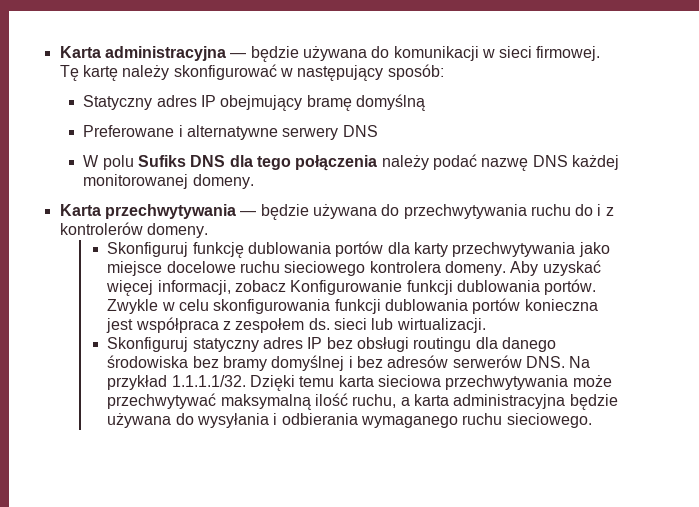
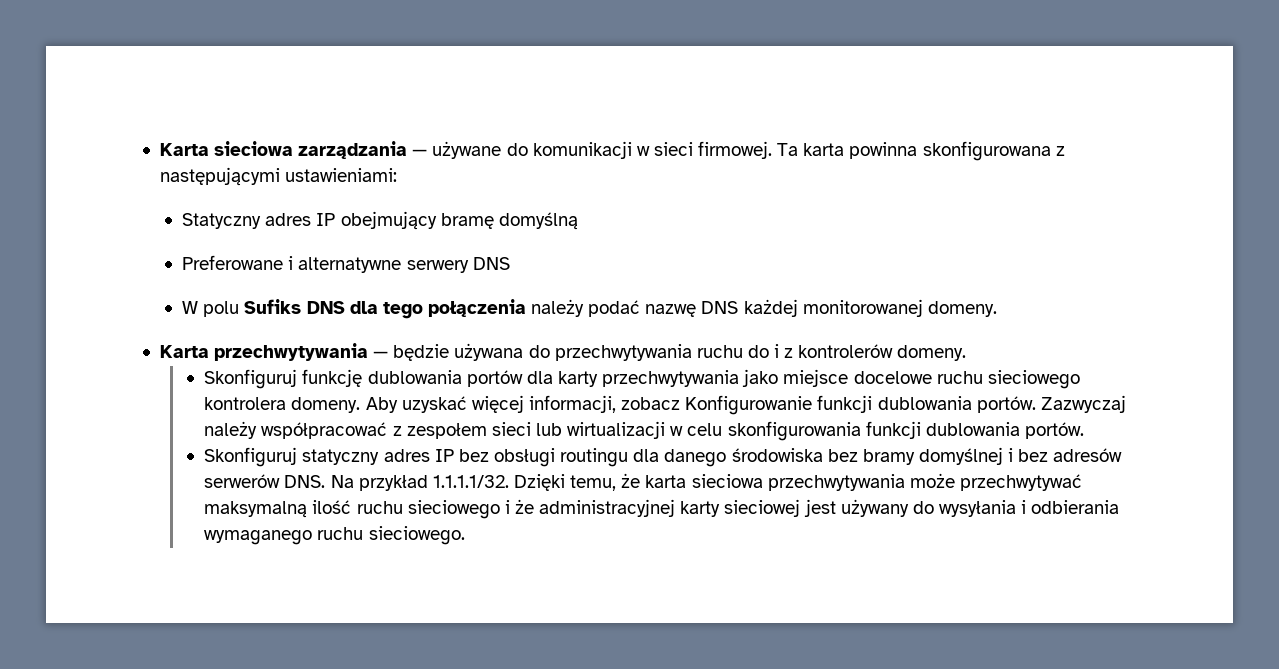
[59,46,367,62] Karta administracyjna — będzie używana -> [159,141,502,159] Karta sieciowa zarządzania — używane
[59,64,444,81] Tę kartę należy skonfigurować w następujący sposób: -> [777,141,1065,161] [159,167,398,186] Ta karta powinna skonfigurowana z następującymi ustawieniami:
[107,299,159,314] Zwykle -> [1040,395,1126,413] [204,421,666,439] Zazwyczaj należy współpracować z zespołem sieci lub wirtualizacji
[472,298,598,314] [106,317,486,333] portów konieczna jest współpraca z zespołem ds. sieci lub wirtualizacji. -> [1024,422,1084,439] portów.
[299,376,335,387] temu -> [570,473,641,491] temu, że
[352,394,618,410] [107,413,172,428] ruchu, a karta administracyjna będzie używana -> [356,499,909,519] ruchu sieciowego i że administracyjnej karty sieciowej jest używany

